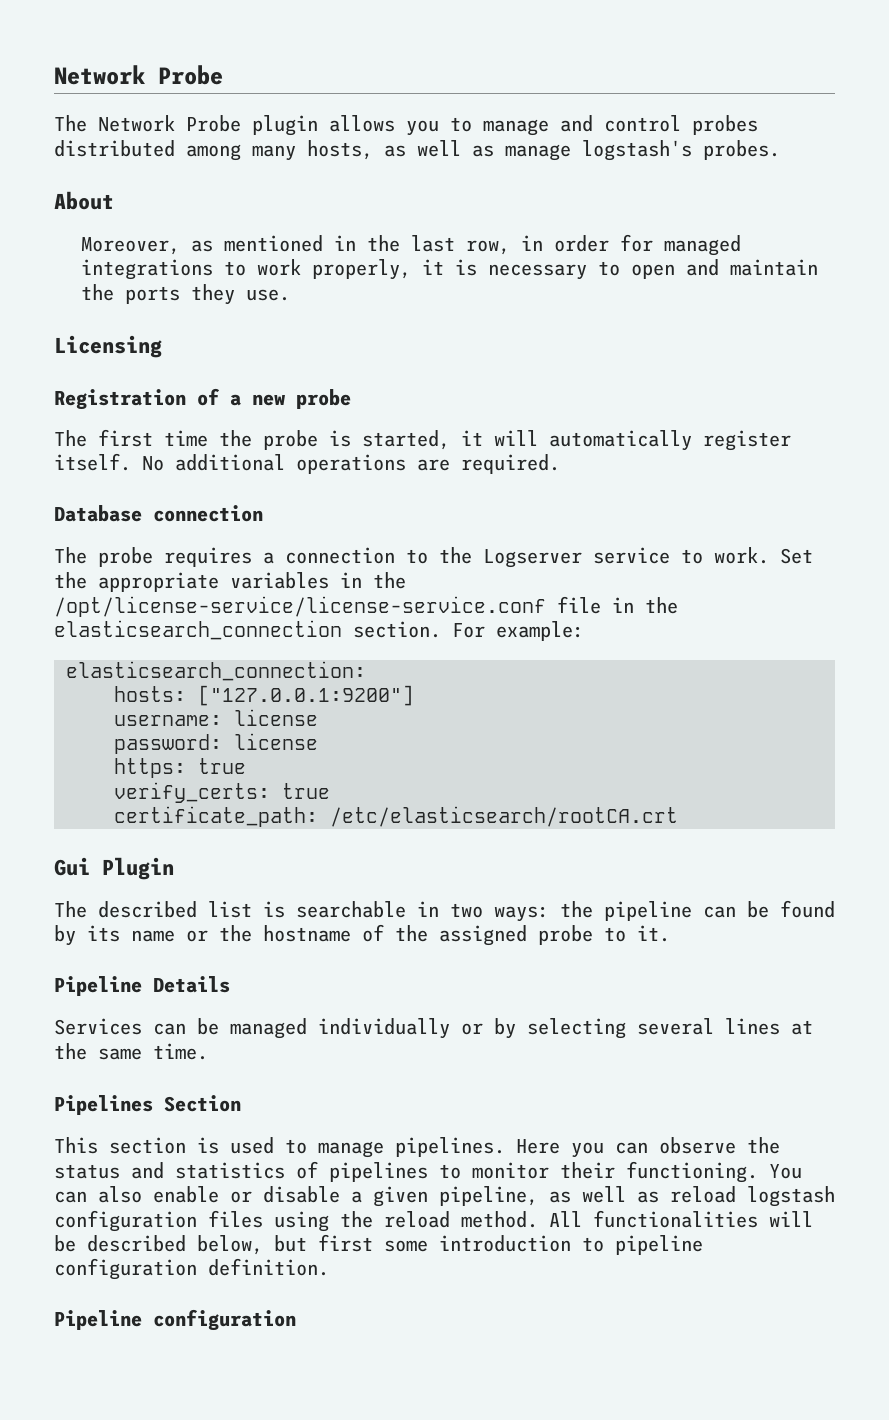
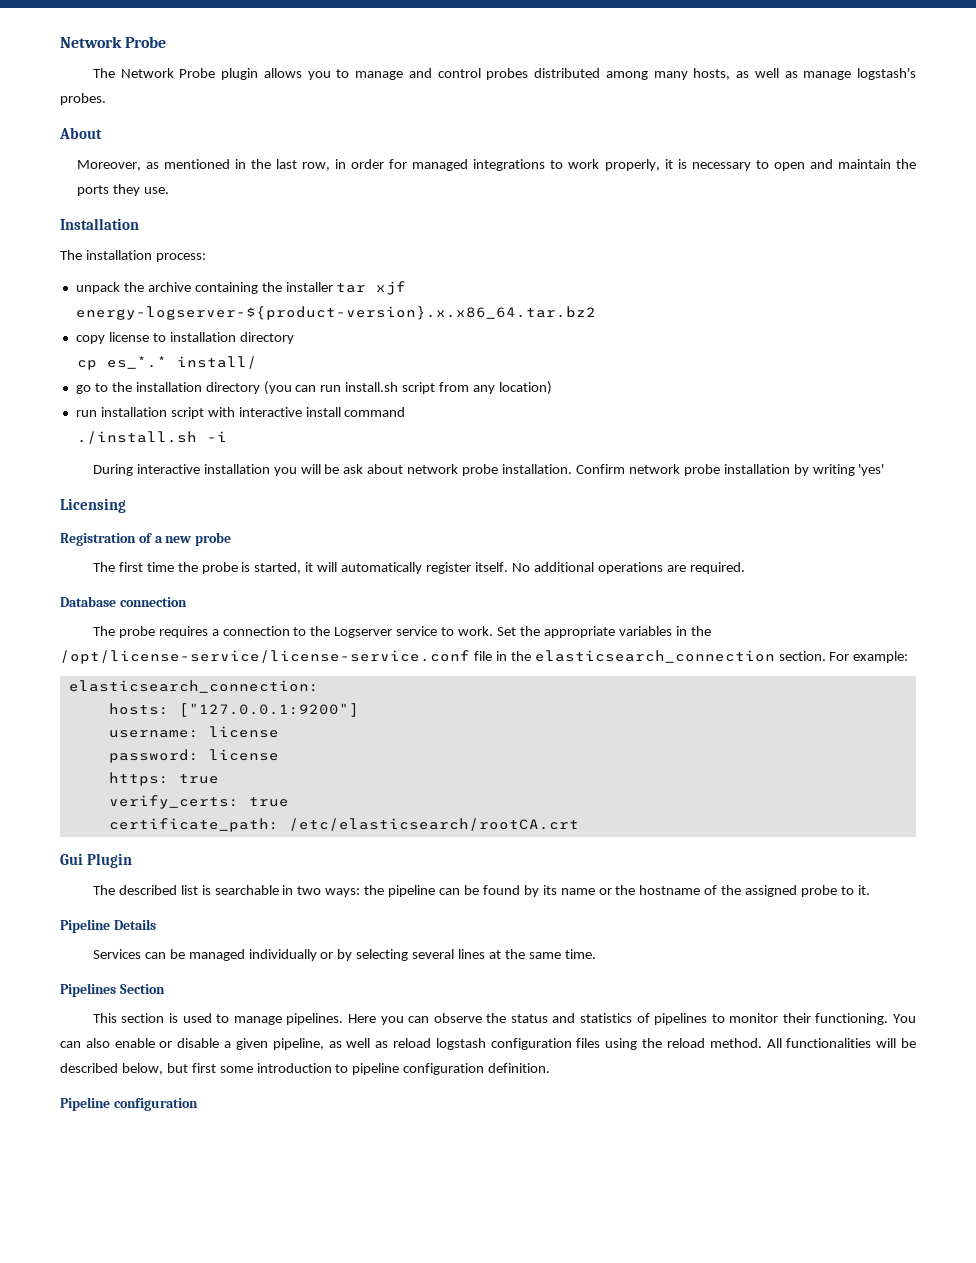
(291, 295) none -> [60,218,139,230] [60,250,206,262] [75,281,407,295] [75,306,596,320] [75,332,294,344] [76,356,257,370] [75,381,552,395] [75,407,406,419] [76,431,227,444] [92,464,885,476] // Installation // The installation process: // unpack the archive containing the installer tar xjf energy-logserver-${product-version}.x.x86_64.tar.bz2 // copy license to installation directory // cp es_*.* install/ // go to the installation directory (you can run install.sh script from any location) // run installation script with interactive install command // ./install.sh -i // During interactive installation you will be ask about network probe installation. Confirm network probe installation by writing 'yes'

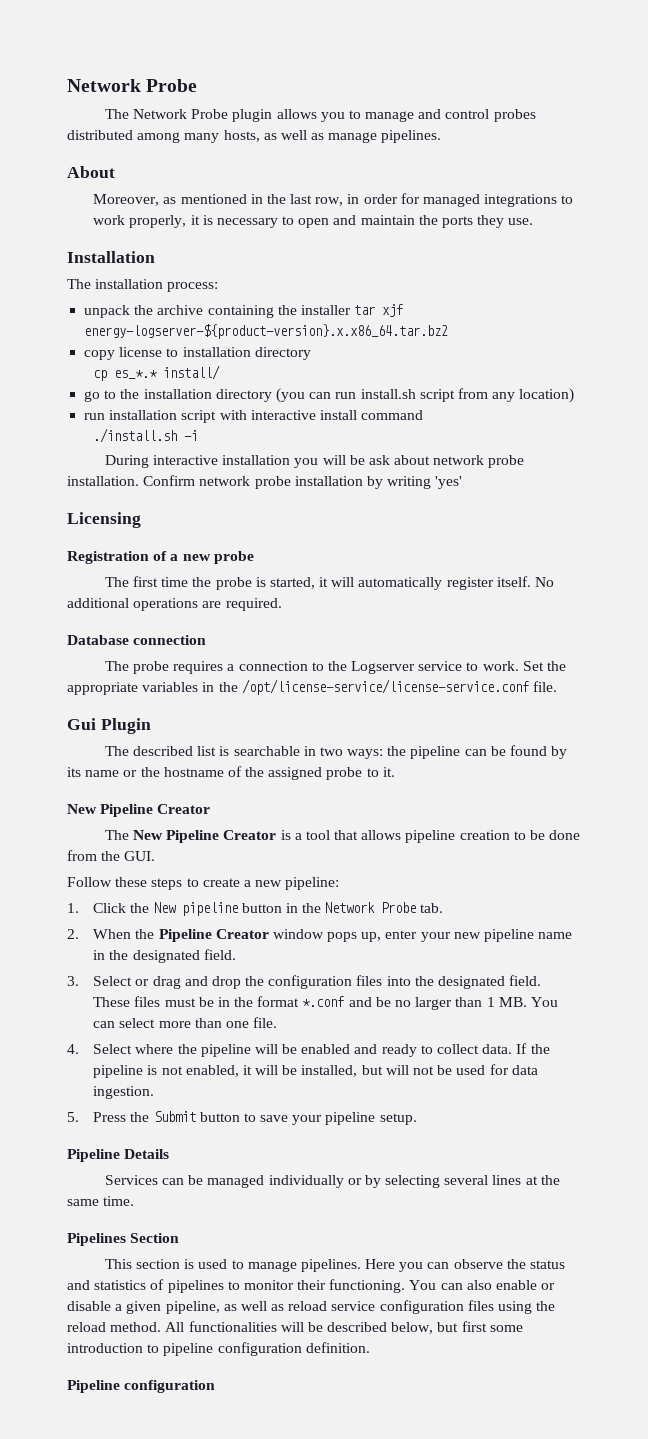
[856,68,916,80] [60,93,106,105] logstash's probes. -> [381,130,442,143] pipelines.
[473,650,909,663] [68,680,319,693] [108,703,359,717] [108,726,279,738] [108,749,279,763] [108,772,219,786] [108,795,289,809] [108,818,579,832] file in the elasticsearch_connection section. For example: // elasticsearch_connection: // hosts: ["127.0.0.1:9200"] // username: license // password: license // https: true // verify_certs: true // certificate_path: /etc/elasticsearch/rootCA.crt -> [532,681,557,692] file.
(870, 890) none -> [67,804,211,817] [104,830,581,843] [67,850,156,861] [67,877,340,890] [67,902,444,916] [67,929,573,942] [93,949,236,963] [67,975,542,989] [93,996,558,1010] [93,1017,278,1028] [67,1043,550,1057] [93,1064,538,1078] [93,1086,155,1099] [67,1111,417,1125] // New Pipeline Creator // The New Pipeline Creator is a tool that allows pipeline creation to be done from the GUI. // Follow these steps to create a new pipeline: // 1. Click the New pipeline button in the Network Probe tab. // 2. When the Pipeline Creator window pops up, enter your new pipeline name in the designated field. // 3. Select or drag and drop the configuration files into the designated field. These files must be in the format *.conf and be no larger than 1 MB. You can select more than one file. // 4. Select where the pipeline will be enabled and ready to collect data. If the pipeline is not enabled, it will be installed, but will not be used for data ingestion. // 5. Press the Submit button to save your pipeline setup.
[435,1038,486,1050] logstash -> [331,1301,376,1311] service

